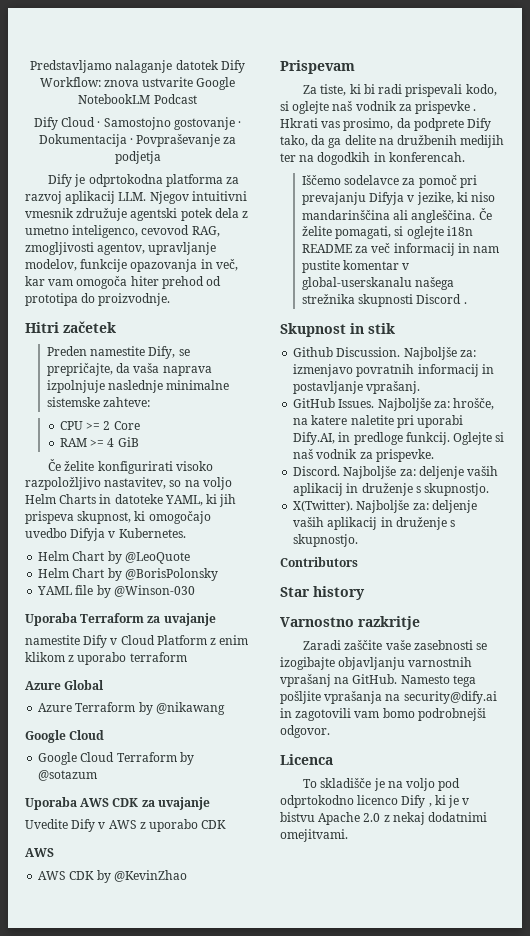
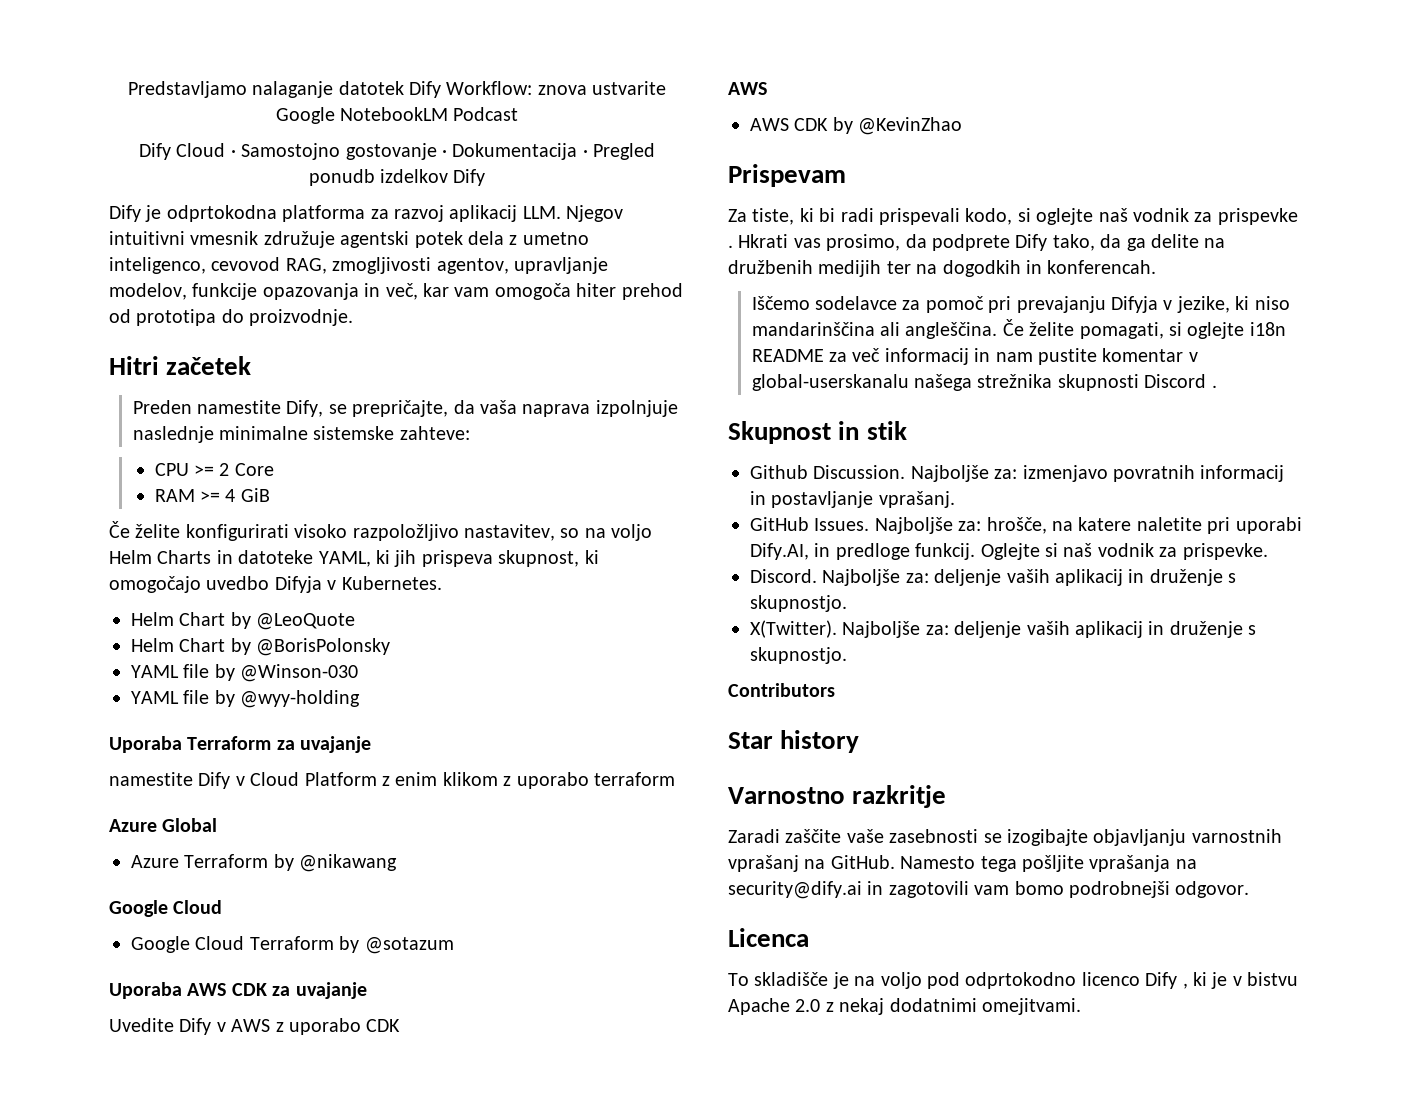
[136,134,237,147] [114,151,161,164] Povpraševanje za podjetja -> [593,143,656,160] [308,169,486,186] Pregled ponudb izdelkov Dify
(195, 591) none -> [131,690,361,708] // YAML file by @wyy-holding

